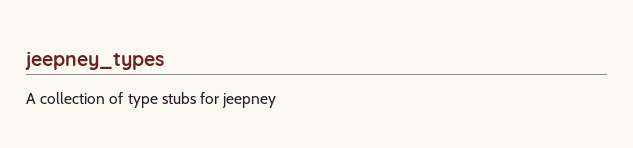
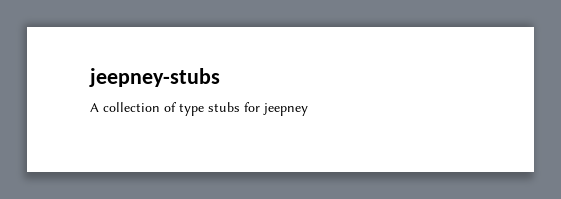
[25,51,164,70] jeepney_types -> [89,68,220,87] jeepney-stubs

